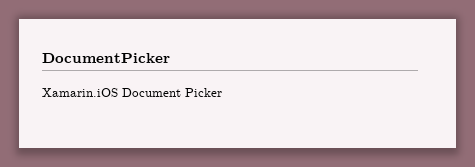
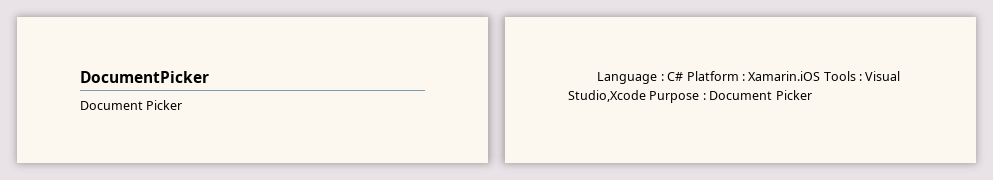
[42,88,222,97] Xamarin.iOS Document Picker -> [80,100,183,110] [597,71,901,84] [568,90,812,103] Document Picker // Language : C# Platform : Xamarin.iOS Tools : Visual Studio,Xcode Purpose : Document Picker

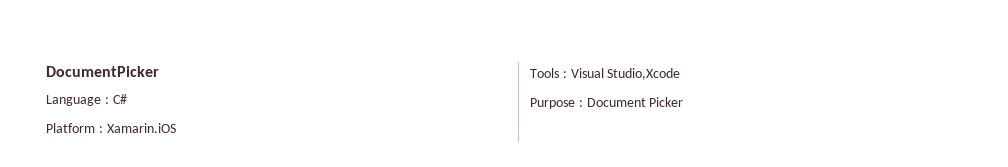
[80,100,183,110] // Document Picker -> (159, 71) none
(684, 76) none -> (127, 99) //
(821, 76) none -> (176, 128) //
(646, 96) none -> (681, 74) //

